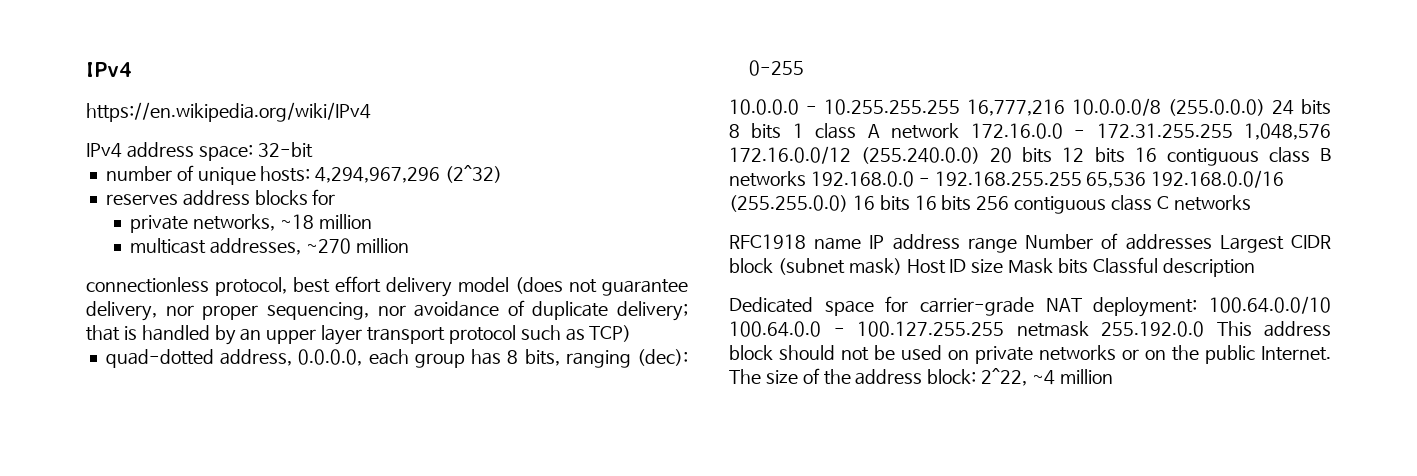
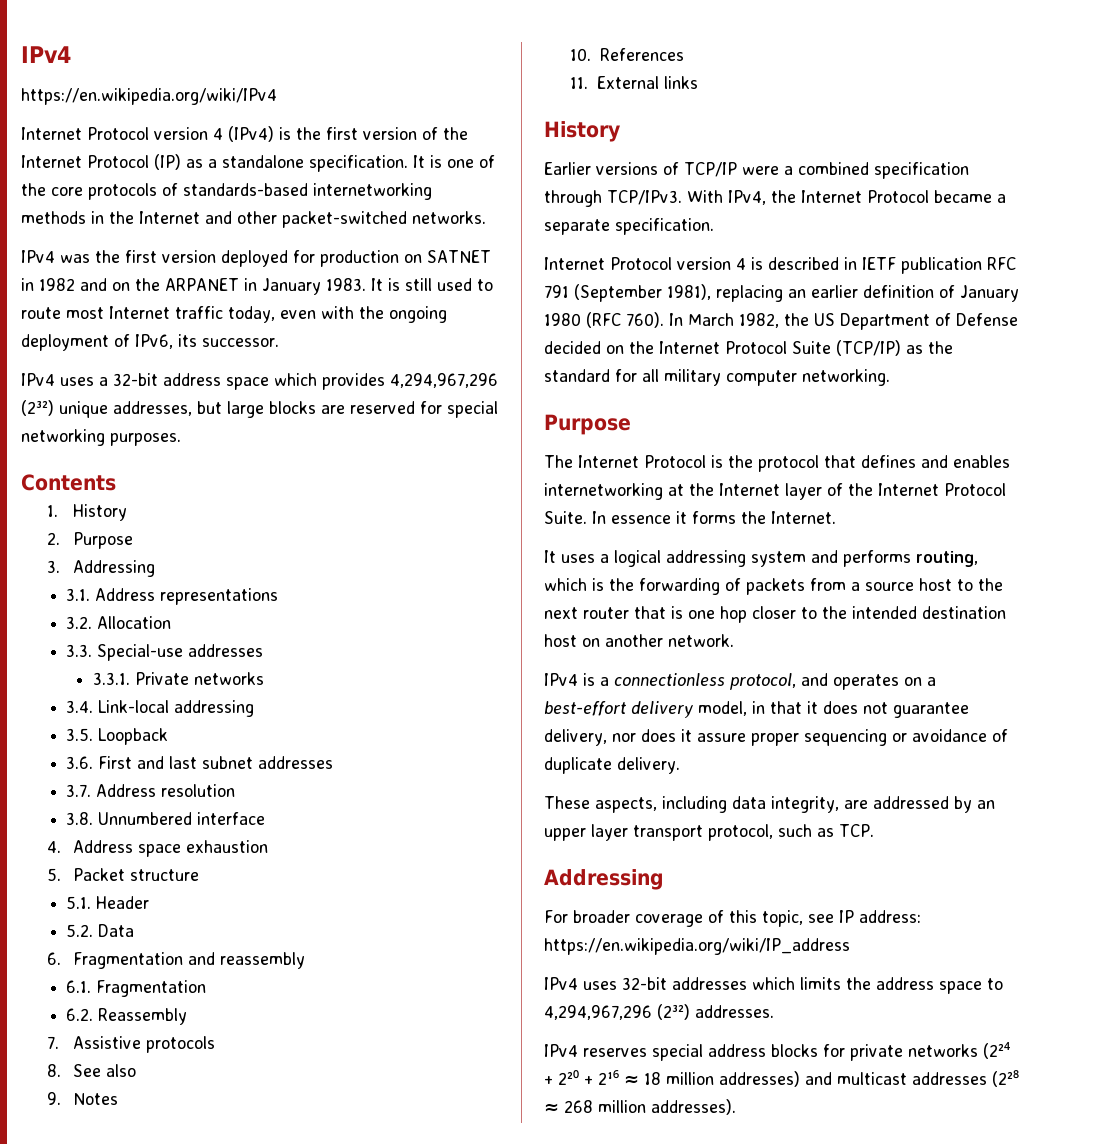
[86,142,313,161] [105,165,503,185] [105,189,336,206] [130,214,372,233] [130,238,409,255] [86,276,689,297] [86,300,688,321] [86,325,210,341] IPv4 address space: 32-bit // number of unique hosts: 4,294,967,296 (2^32) // reserves address blocks for // private networks, ~18 million // multicast addresses, ~270 million // connectionless protocol, best effort delivery model (does not guarantee delivery, nor proper sequencing, nor avoidance of duplicate delivery; that is handled -> [21,126,468,142] [21,154,495,172] [21,183,432,200] [21,211,486,228] [21,250,491,267] [21,278,493,295] [21,306,447,323] [21,334,279,351] [21,373,498,390] [21,400,498,418] [21,429,181,446] [21,474,116,491] [47,504,128,521] [47,532,134,549] [47,560,156,577] [66,588,279,605] [66,616,172,629] [66,644,264,661] [92,672,264,685] [66,700,255,717] [66,728,169,745] [66,756,334,769] [66,784,236,797] [66,812,266,825] [47,840,269,857] [47,868,200,881] [66,896,150,909] [66,924,135,937] [47,952,306,969] [66,980,207,997] [66,1008,188,1025] [47,1036,216,1053] [47,1064,137,1077] [47,1092,119,1105] [570,48,684,61] [570,76,698,89] [544,121,620,142] [544,162,969,179] [544,190,1006,207] [544,218,714,235] [544,257,1016,274] [544,284,1019,302] [544,312,1018,330] [544,340,953,356] [544,369,890,386] [544,414,631,435] [544,455,1010,472] [544,483,1006,500] [544,511,836,524] [544,550,978,567] [544,578,1003,595] [544,606,1006,623] [544,634,734,647] [544,673,936,690] [544,701,969,718] [544,729,1008,746] [544,757,680,774] [544,796,949,813] Internet Protocol version 4 (IPv4) is the first version of the Internet Protocol (IP) as a standalone specification. It is one of the core protocols of standards-based internetworking methods in the Internet and other packet-switched networks. // IPv4 was the first version deployed for production on SATNET in 1982 and on the ARPANET in January 1983. It is still used to route most Internet traffic today, even with the ongoing deployment of IPv6, its successor. // IPv4 uses a 32-bit address space which provides 4,294,967,296 (2³²) unique addresses, but large blocks are reserved for special networking purposes. // Contents // 1. History // 2. Purpose // 3. Addressing // 3.1. Address representations // 3.2. Allocation // 3.3. Special-use addresses // 3.3.1. Private networks // 3.4. Link-local addressing // 3.5. Loopback // 3.6. First and last subnet addresses // 3.7. Address resolution // 3.8. Unnumbered interface // 4. Address space exhaustion // 5. Packet structure // 5.1. Header // 5.2. Data // 6. Fragmentation and reassembly // 6.1. Fragmentation // 6.2. Reassembly // 7. Assistive protocols // 8. See also // 9. Notes // 10. References // 11. External links // History // Earlier versions of TCP/IP were a combined specification through TCP/IPv3. With IPv4, the Internet Protocol became a separate specification. // Internet Protocol version 4 is described in IETF publication RFC 791 (September 1981), replacing an earlier definition of January 1980 (RFC 760). In March 1982, the US Department of Defense decided on the Internet Protocol Suite (TCP/IP) as the standard for all military computer networking. // Purpose // The Internet Protocol is the protocol that defines and enables internetworking at the Internet layer of the Internet Protocol Suite. In essence it forms the Internet. // It uses a logical addressing system and performs routing, which is the forwarding of packets from a source host to the next router that is one hop closer to the intended destination host on another network. // IPv4 is a connectionless protocol, and operates on a best-effort delivery model, in that it does not guarantee delivery, nor does it assure proper sequencing or avoidance of duplicate delivery. // These aspects, including data integrity, are addressed
[448,325,516,344] protocol -> [708,824,773,841] protocol,
[589,325,632,342] [105,349,689,368] [748,60,804,76] [729,98,1331,116] [729,123,1331,140] [729,146,1331,166] [729,170,1285,188] [729,195,1251,214] [729,233,1331,253] [729,257,1255,277] [729,296,1331,317] [729,321,1331,337] [729,345,1331,364] [729,368,1113,386] TCP) // quad-dotted address, 0.0.0.0, each group has 8 bits, ranging (dec): 0-255 // 10.0.0.0 - 10.255.255.255 16,777,216 10.0.0.0/8 (255.0.0.0) 24 bits 8 bits 1 class A network 172.16.0.0 - 172.31.255.255 1,048,576 172.16.0.0/12 (255.240.0.0) 20 bits 12 bits 16 contiguous class B networks 192.168.0.0 - 192.168.255.255 65,536 192.168.0.0/16 (255.255.0.0) 16 bits 16 bits 256 contiguous class C networks // RFC1918 name IP address range Number of addresses Largest CIDR block (subnet mask) Host ID size Mask bits Classful description // Dedicated space for carrier-grade NAT deployment: 100.64.0.0/10 100.64.0.0 - 100.127.255.255 netmask 255.192.0.0 This address block should not be used on private networks or on the public Internet. The size of the address block: 2^22, ~4 million -> [839,824,874,837] [544,869,664,890] [544,910,921,927] [544,938,850,955] [544,977,1003,994] [544,1004,774,1020] [544,1042,1010,1061] [544,1070,1019,1087] [544,1099,736,1115] TCP. // Addressing // For broader coverage of this topic, see IP address: https://en.wikipedia.org/wiki/IP_address // IPv4 uses 32-bit addresses which limits the address space to 4,294,967,296 (2³²) addresses. // IPv4 reserves special address blocks for private networks (2²⁴ + 2²⁰ + 2¹⁶ ≈ 18 million addresses) and multicast addresses (2²⁸ ≈ 268 million addresses).

